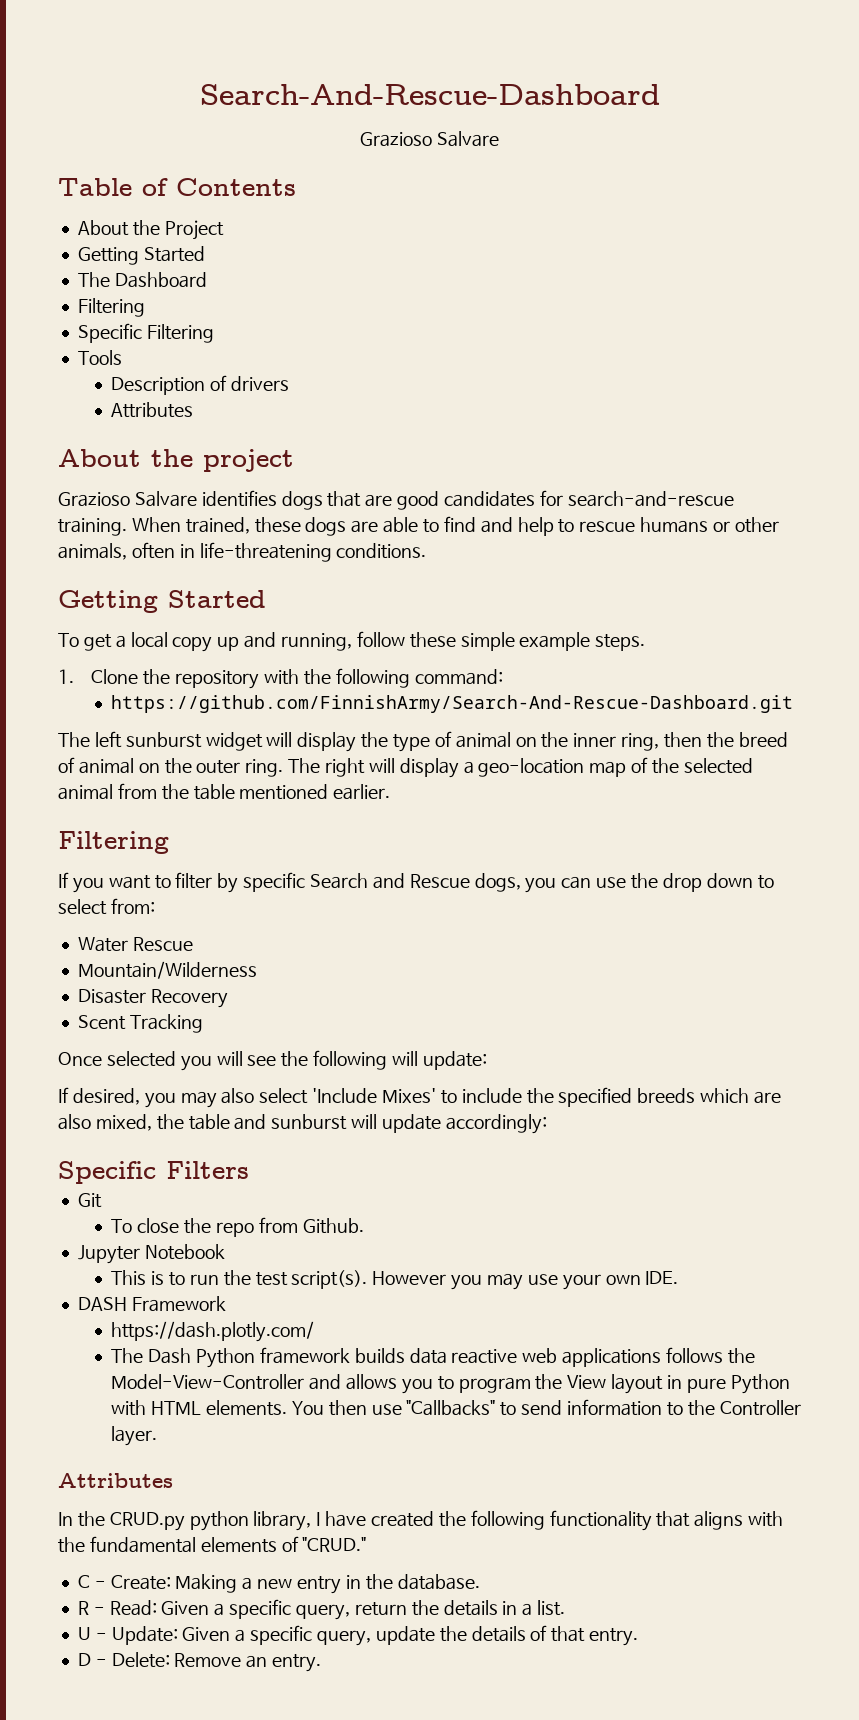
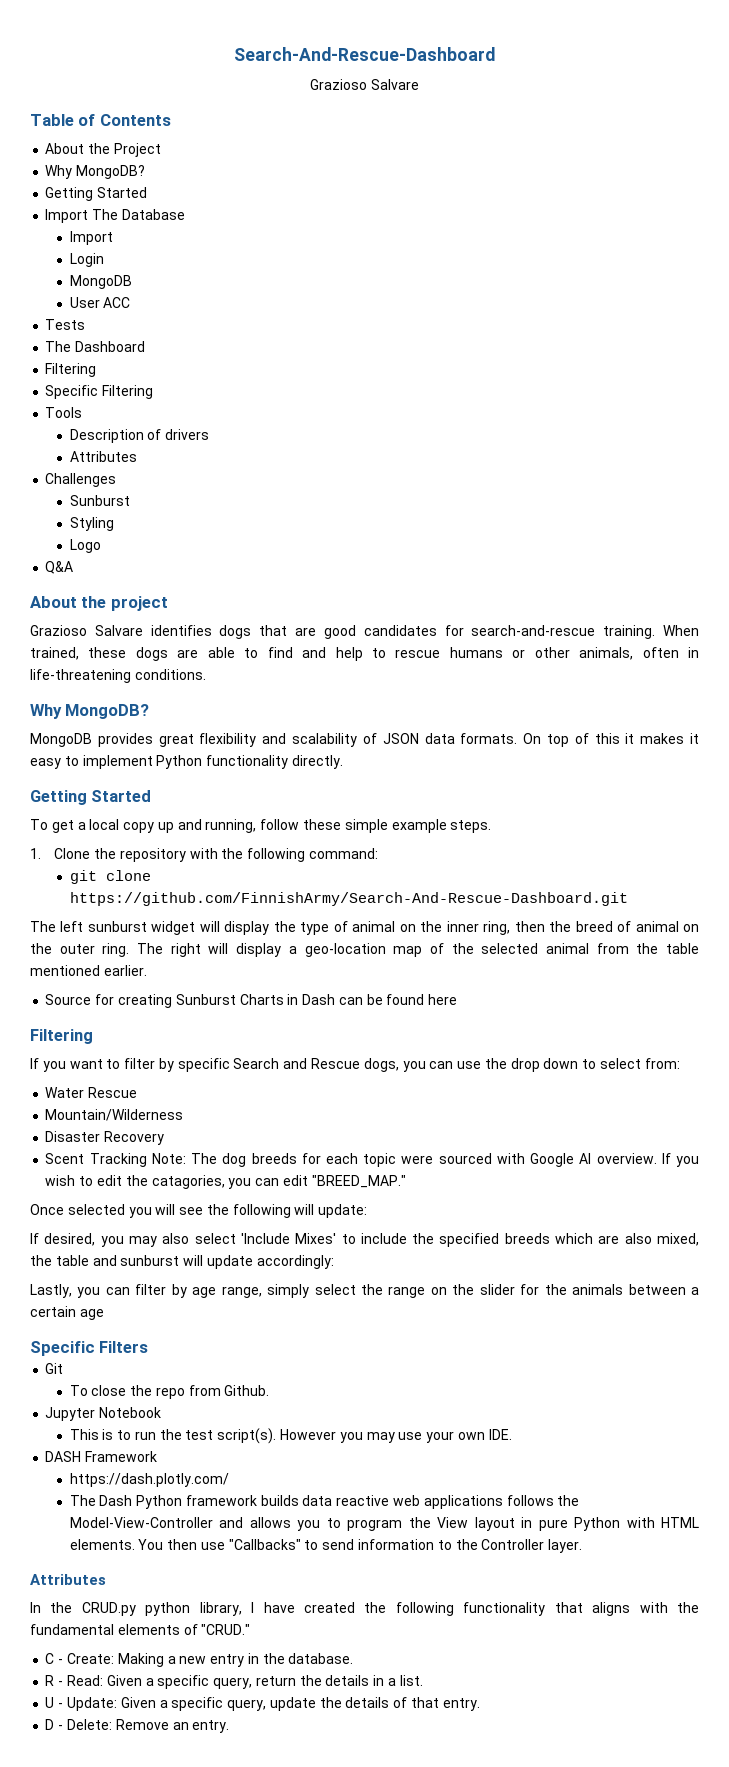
[77,246,205,265] // Getting Started -> [45,165,146,179] [45,187,148,201] [45,209,185,223] [69,231,113,245] [69,253,104,267] [69,275,132,289] [69,297,131,308] [45,319,86,330] // Why MongoDB? // Getting Started // Import The Database // Import // Login // MongoDB // User ACC // Tests
(194, 410) none -> [45,473,117,487] [69,495,130,506] [69,517,114,531] [69,539,101,553] [45,561,74,574] // Challenges // Sunburst // Styling // Logo // Q&A
(427, 551) none -> [30,704,150,719] [30,733,699,747] [30,755,343,769] // Why MongoDB? // MongoDB provides great flexibility and scalability of JSON data formats. On top of this it makes it easy to implement Python functionality directly.
(503, 677) none -> [69,870,151,884] git clone
(391, 792) none -> [45,994,458,1008] // Source for creating Sunburst Charts in Dash can be found here
(203, 1023) none -> [151,1153,700,1167] [45,1175,406,1189] Note: The dog breeds for each topic were sourced with Google AI overview. If you wish to edit the catagories, you can edit "BREED_MAP."
(547, 1124) none -> [30,1284,700,1298] [30,1306,104,1320] // Lastly, you can filter by age range, simply select the range on the slider for the animals between a certain age

